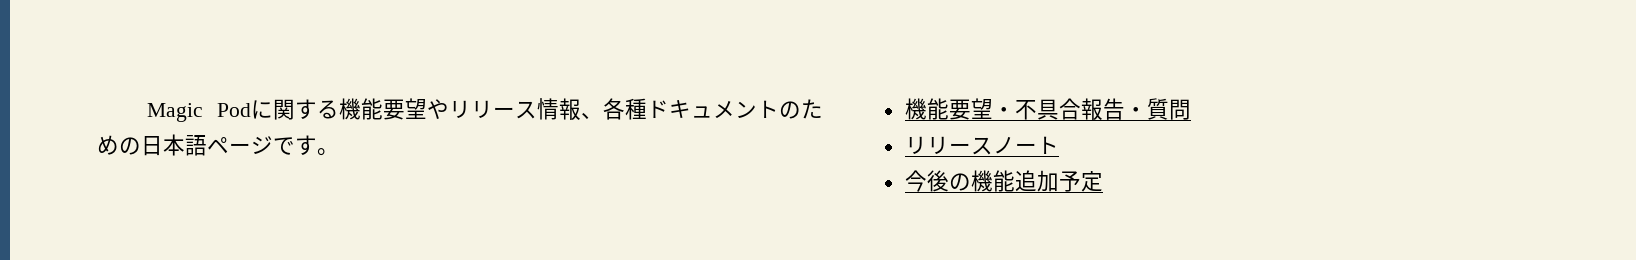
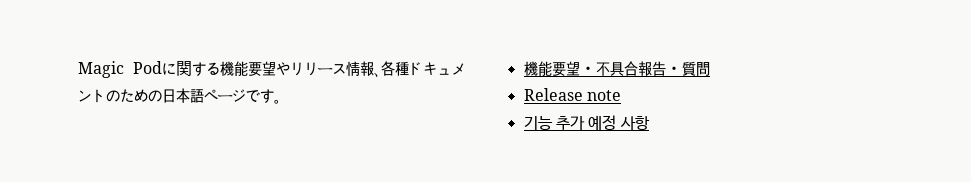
[904,136,1059,155] [904,170,1103,192] リリースノート // 今後の機能追加予定 -> [523,88,621,101] [523,115,650,130] Release note // 기능 추가 예정 사항

